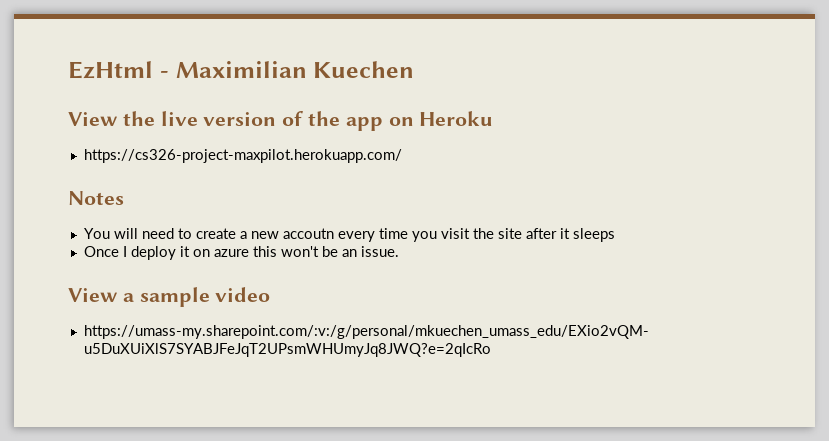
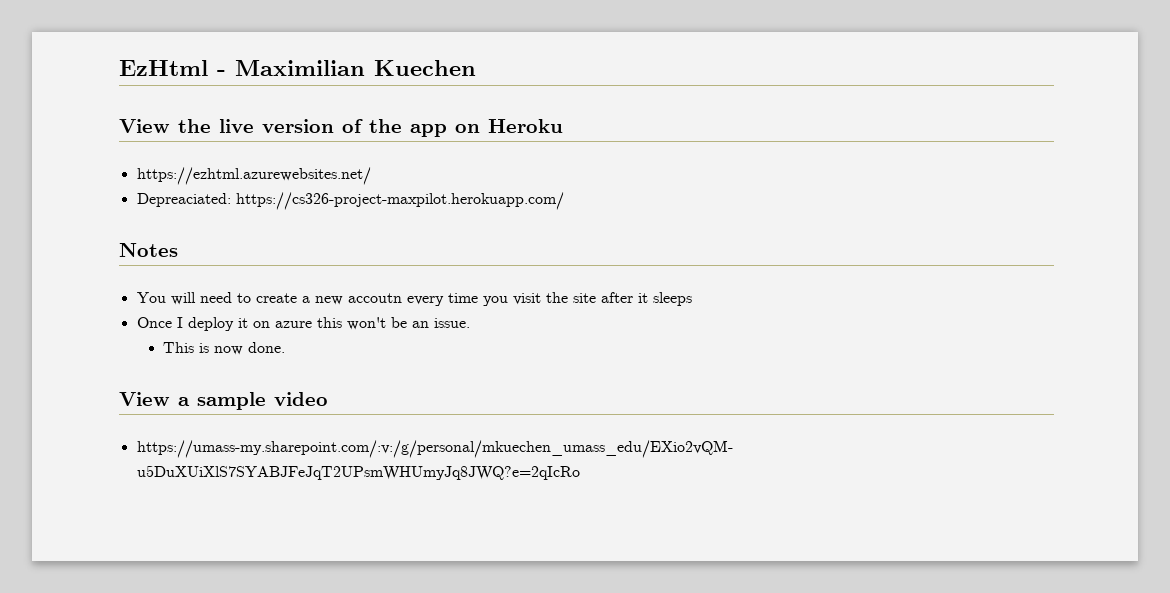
(494, 118) none -> [136,167,371,185] [136,193,231,207] https://ezhtml.azurewebsites.net/ // Depreaciated:
(399, 251) none -> [163,342,286,355] // This is now done.

